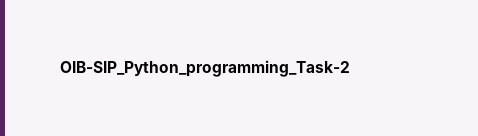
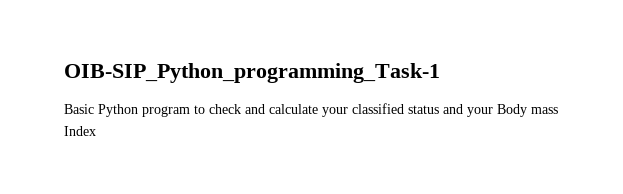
[60,60,350,77] OIB-SIP_Python_programming_Task-2 -> [64,63,440,83] [64,103,558,117] [64,126,96,136] OIB-SIP_Python_programming_Task-1 // Basic Python program to check and calculate your classified status and your Body mass Index

